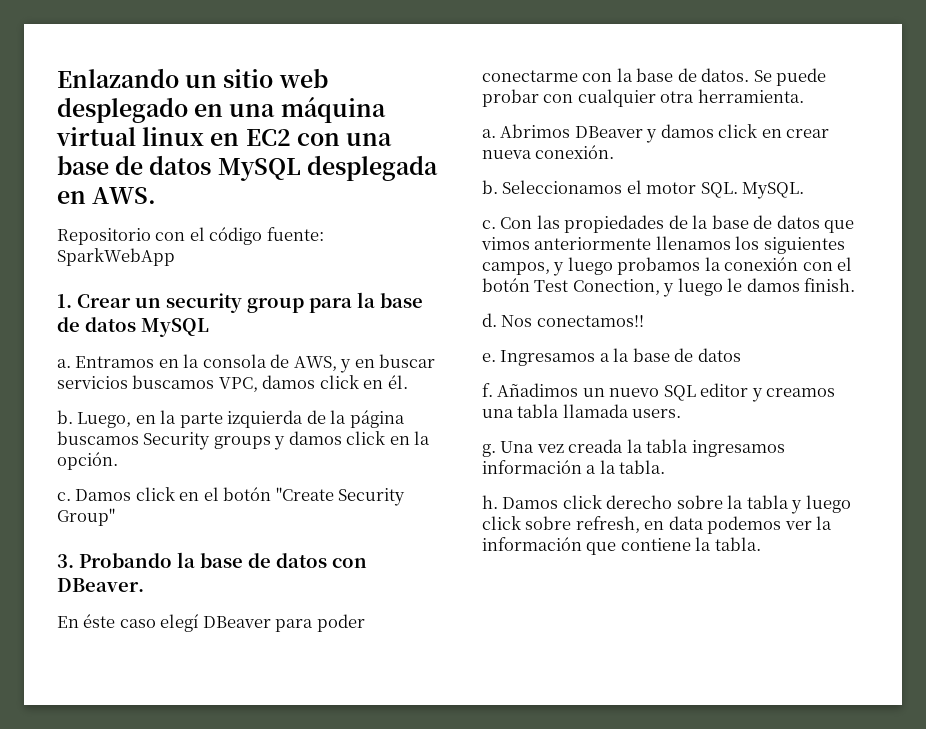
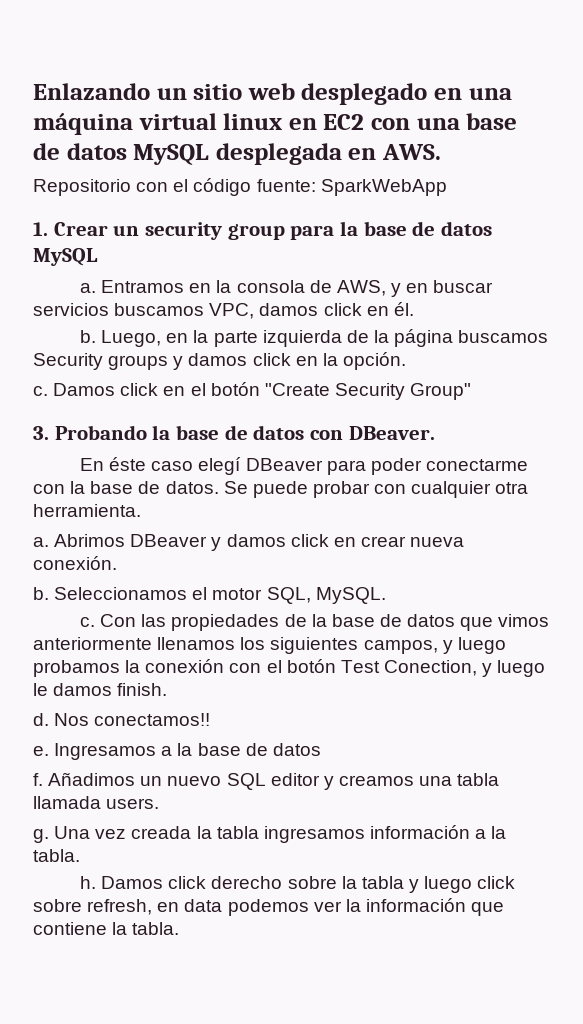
[700,182,738,198] SQL. -> [266,587,311,604] SQL,

